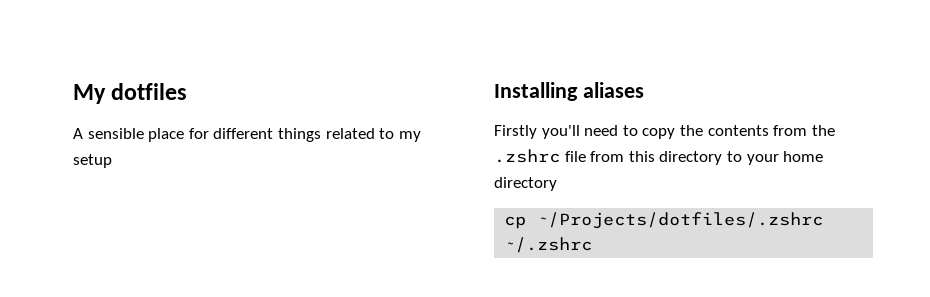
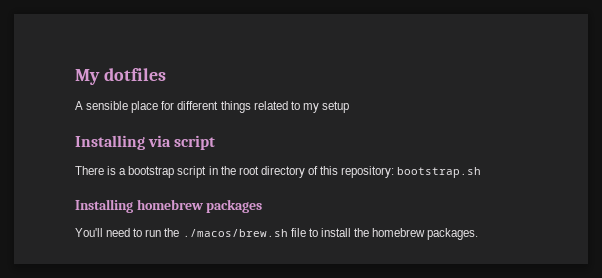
[582,82,644,98] [494,125,835,139] [494,149,824,165] [494,177,557,191] [504,212,824,229] [504,237,593,253] aliases // Firstly you'll need to copy the contents from the .zshrc file from this directory to your home directory // cp ~/Projects/dotfiles/.zshrc ~/.zshrc -> [148,135,216,150] [75,166,482,178] [75,199,263,213] [75,228,479,240] via script // There is a bootstrap script in the root directory of this repository: bootstrap.sh // Installing homebrew packages // You'll need to run the ./macos/brew.sh file to install the homebrew packages.

